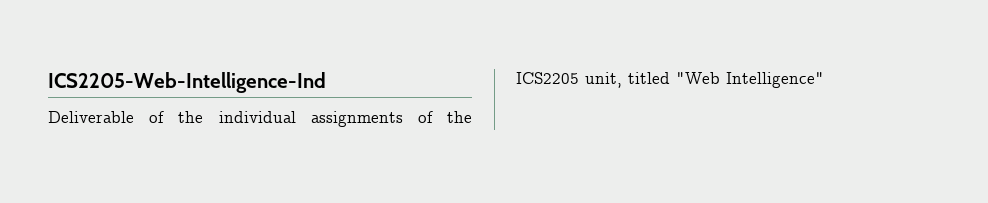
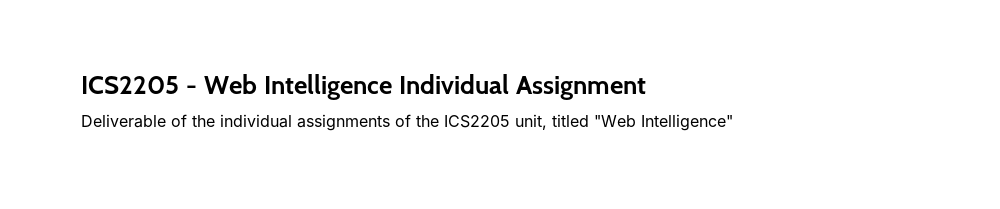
[48,72,326,93] ICS2205-Web-Intelligence-Ind -> [81,74,647,100] ICS2205 - Web Intelligence Individual Assignment

